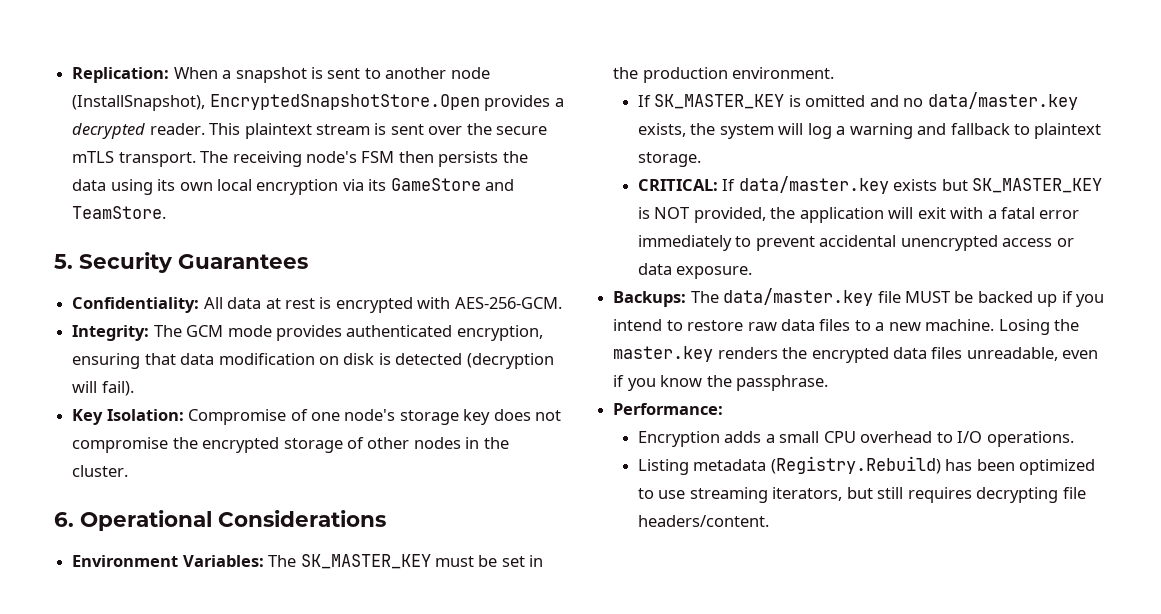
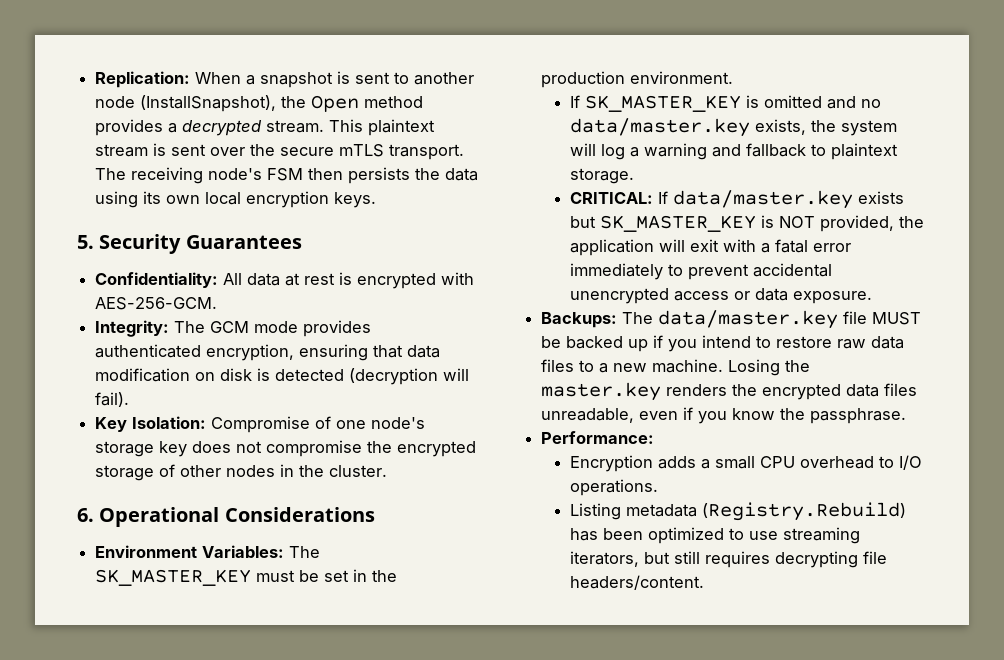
[209,94,480,110] EncryptedSnapshotStore.Open -> [281,95,424,112] the Open method
[149,123,205,135] reader. -> [266,120,325,133] stream.
[342,178,515,191] [72,206,167,219] via its GameStore and TeamStore. -> [334,192,377,208] keys.

